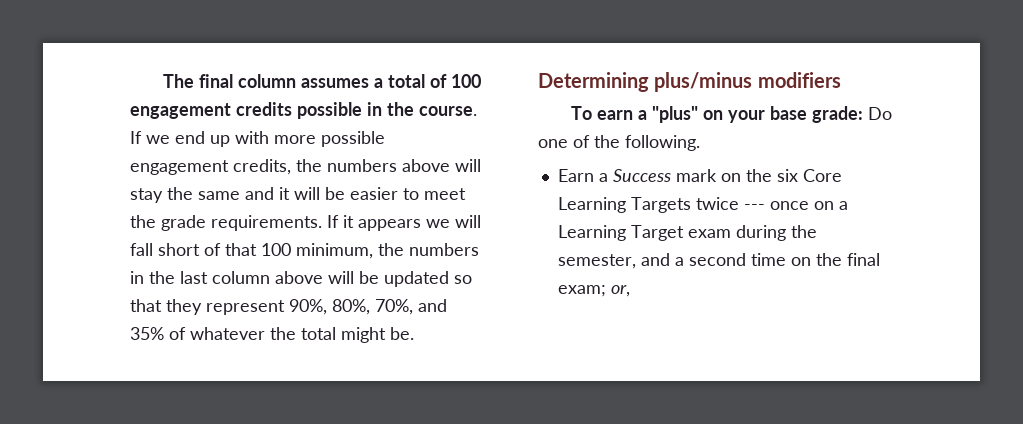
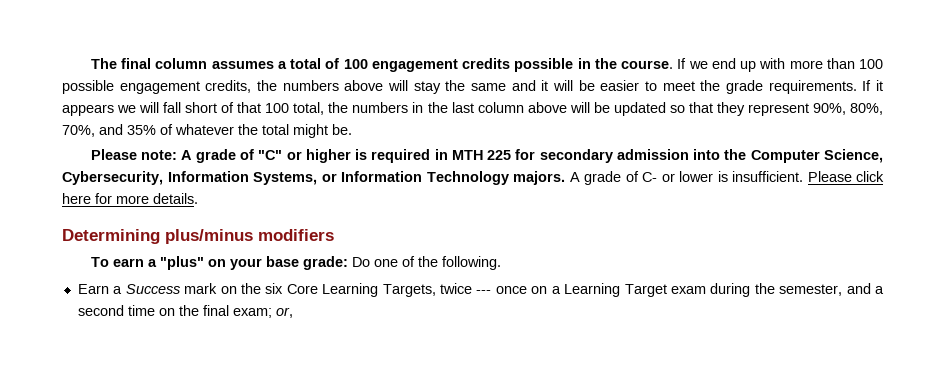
(316, 139) none -> [826,58,884,69] than 100
[296,243,373,259] minimum, -> [293,102,325,115] total,
(414, 333) none -> [90,149,884,163] [62,171,884,185] [62,193,198,204] // Please note: A grade of "C" or higher is required in MTH 225 for secondary admission into the Computer Science, Cybersecurity, Information Systems, or Information Technology majors. A grade of C- or lower is insufficient. Please click here for more details.
[630,197,691,213] Targets -> [382,284,436,297] Targets,

